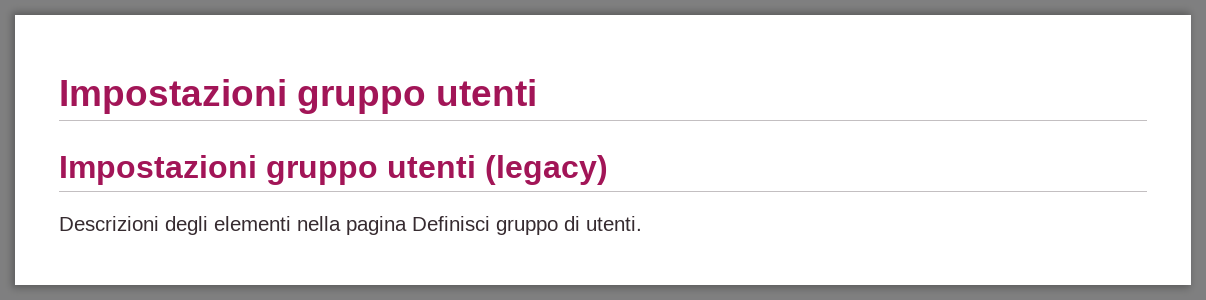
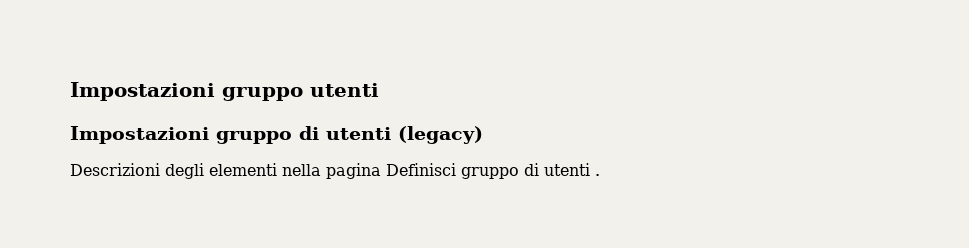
(378, 173) none -> [299,126,319,140] di
[586,216,642,231] utenti. -> [544,163,600,176] utenti .

